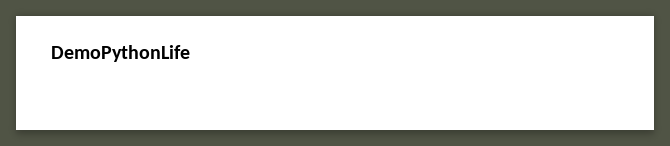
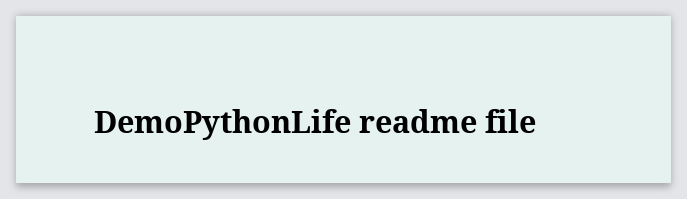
(190, 53) none -> [359,109,537,133] readme file

